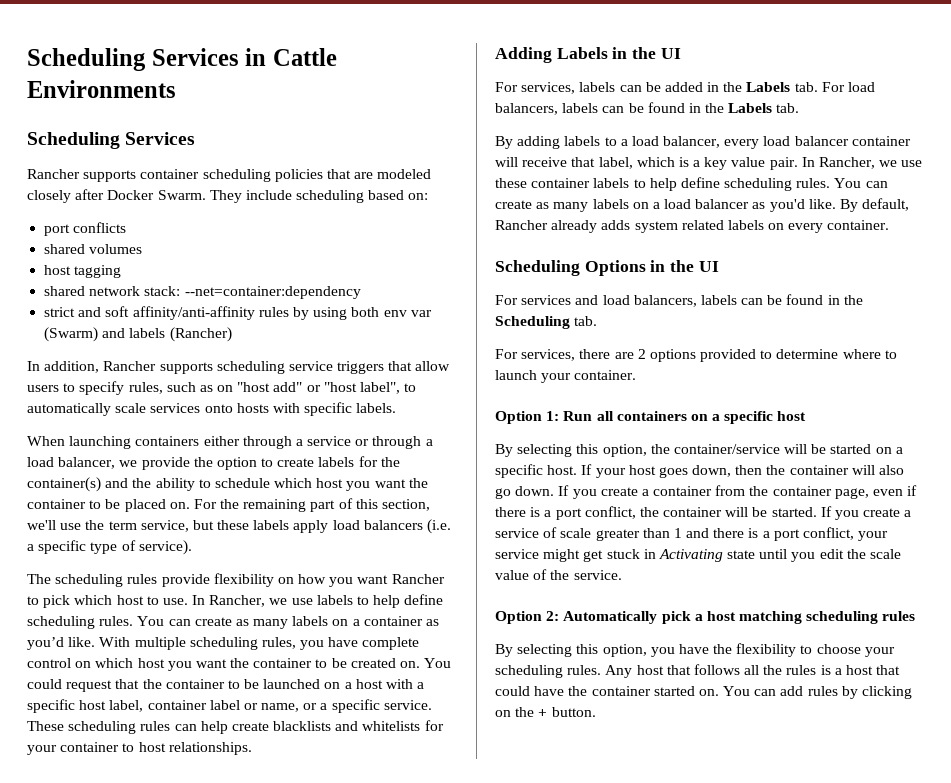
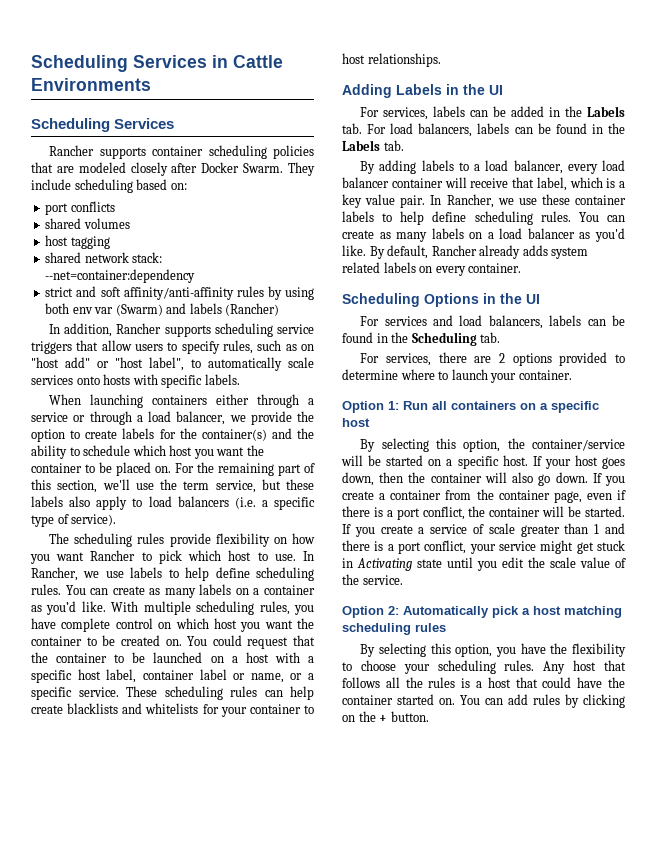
[293,520,329,533] apply -> [69,496,143,510] also apply to

